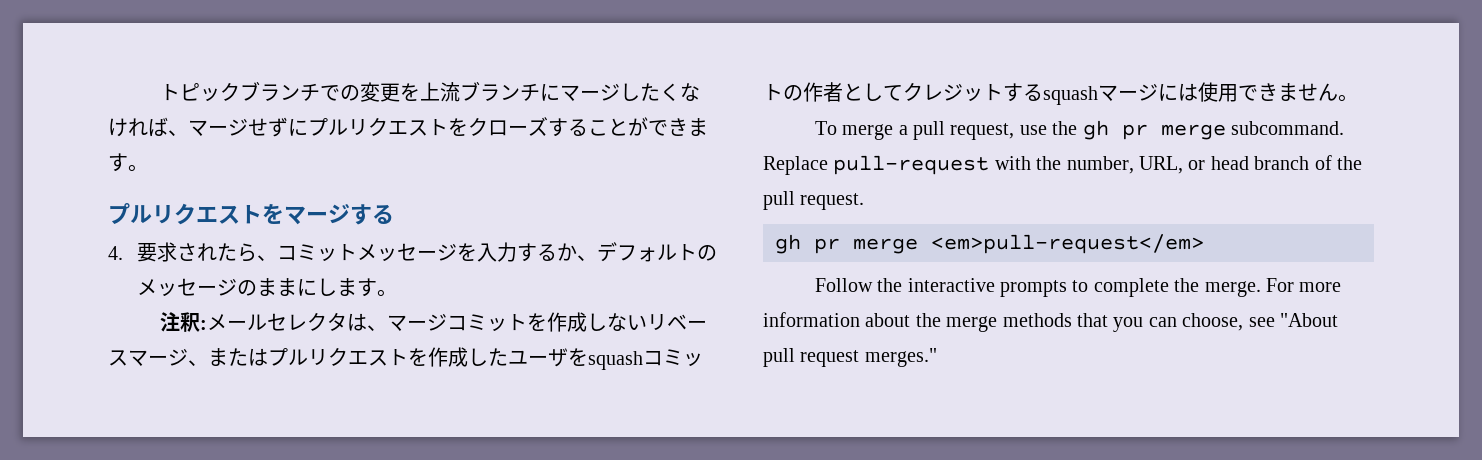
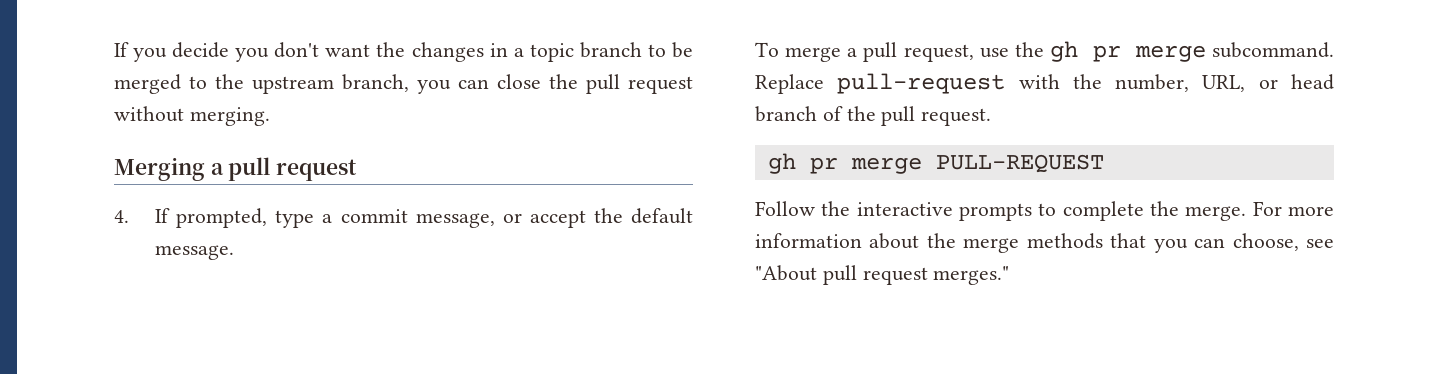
[159,81,700,102] [108,117,708,137] [108,153,148,172] [108,203,394,225] [108,242,717,262] [136,278,397,297] [159,312,707,332] [108,347,703,370] [763,82,1358,105] トピックブランチでの変更を上流ブランチにマージしたくなければ、マージせずにプルリクエストをクローズすることができます。 // プルリクエストをマージする // 4.要求されたら、コミットメッセージを入力するか、デフォルトのメッセージのままにします。 // 注釈:メールセレクタは、マージコミットを作成しないリベースマージ、またはプルリクエストを作成したユーザをsquashコミットの作者としてクレジットするsquashマージには使用できません。 -> [114,42,694,62] [114,74,693,94] [114,106,270,126] [114,157,358,181] [114,208,693,228] [155,245,235,260] If you decide you don't want the changes in a topic branch to be merged to the upstream branch, you can close the pull request without merging. // Merging a pull request // 4. If prompted, type a commit message, or accept the default message.
[931,234,1204,254] <em>pull-request</em> -> [935,154,1104,173] PULL-REQUEST

